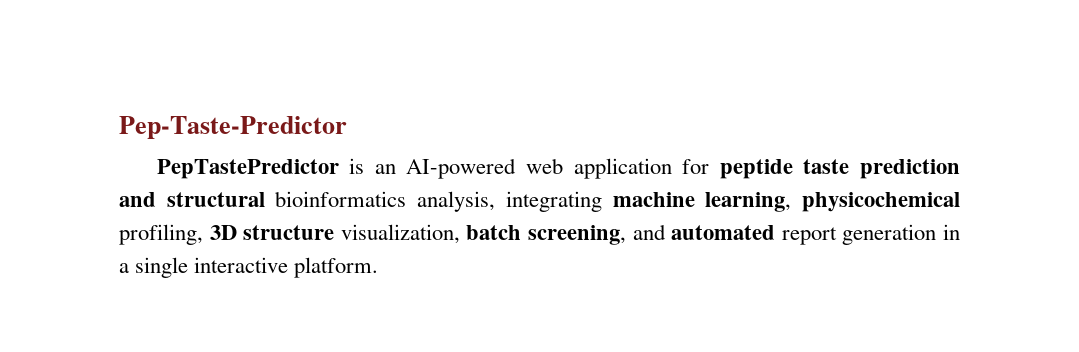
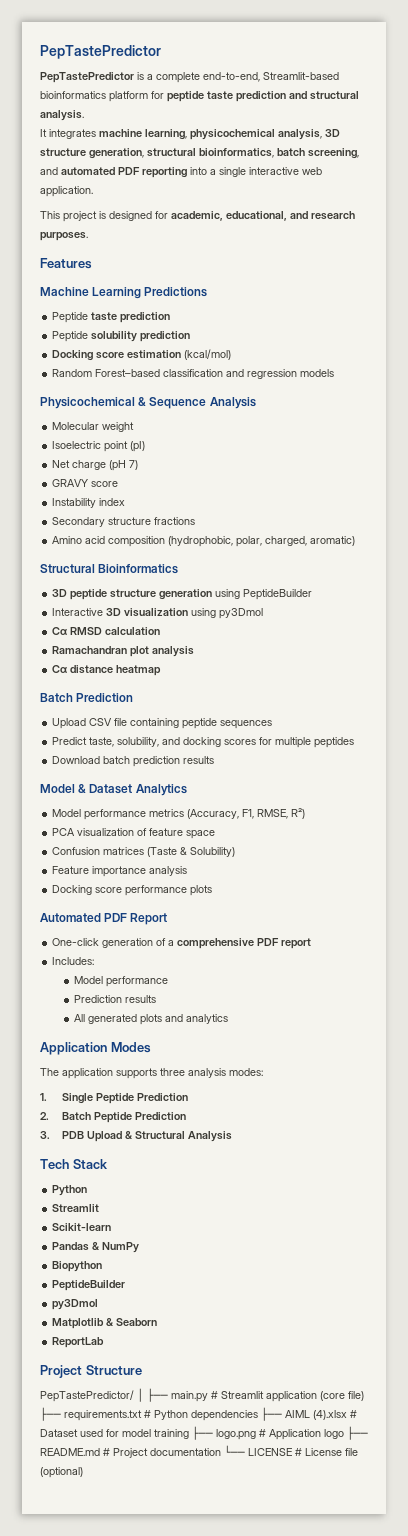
[119,116,347,139] Pep-Taste-Predictor -> [40,45,161,59] PepTastePredictor
[374,158,672,179] an AI-powered web application -> [147,72,339,83] [40,91,148,102] a complete end-to-end, Streamlit-based bioinformatics platform
[275,191,602,212] bioinformatics analysis, integrating -> [40,110,84,121] [40,129,96,139] analysis. // It integrates
[119,224,203,245] profiling, -> [278,129,322,140] analysis,
[340,224,460,244] visualization, -> [89,148,274,159] generation, structural bioinformatics,
[781,224,961,245] [119,257,379,278] report generation in a single interactive platform. -> [118,167,322,178] [40,186,93,197] [40,211,355,222] [40,232,88,241] [40,258,92,269] [40,287,208,299] [52,312,171,323] [52,331,191,342] [52,349,232,361] [52,369,335,379] [40,397,256,409] [52,422,135,432] [52,441,146,452] [52,460,139,471] [52,479,119,487] [52,498,126,508] [52,517,196,527] [52,536,356,547] [40,564,179,574] [52,589,313,600] [52,608,264,619] [52,627,161,635] [52,646,195,657] [52,665,162,676] [40,693,134,702] [52,718,273,729] [52,737,355,748] [52,756,215,767] [40,784,187,796] [52,808,306,820] [52,828,216,839] [52,847,236,857] [52,866,188,877] [52,885,213,896] [40,913,168,925] [52,938,312,949] [52,957,95,965] [73,976,168,987] [73,995,156,1003] [73,1014,228,1025] [40,1042,151,1055] [40,1068,263,1079] [40,1093,188,1104] [40,1112,186,1123] [40,1131,232,1142] [40,1159,108,1169] [52,1185,88,1196] [52,1204,100,1212] [52,1223,112,1231] [52,1242,140,1253] [52,1261,103,1272] [52,1280,126,1291] [52,1299,99,1310] [52,1318,158,1329] [52,1337,105,1348] [40,1365,142,1378] [40,1388,364,1402] [40,1407,357,1421] [40,1426,368,1440] [40,1445,358,1458] [40,1467,83,1478] PDF reporting into a single interactive web application. // This project is designed for academic, educational, and research purposes. // Features // Machine Learning Predictions // Peptide taste prediction // Peptide solubility prediction // Docking score estimation (kcal/mol) // Random Forest–based classification and regression models // Physicochemical & Sequence Analysis // Molecular weight // Isoelectric point (pI) // Net charge (pH 7) // GRAVY score // Instability index // Secondary structure fractions // Amino acid composition (hydrophobic, polar, charged, aromatic) // Structural Bioinformatics // 3D peptide structure generation using PeptideBuilder // Interactive 3D visualization using py3Dmol // Cα RMSD calculation // Ramachandran plot analysis // Cα distance heatmap // Batch Prediction // Upload CSV file containing peptide sequences // Predict taste, solubility, and docking scores for multiple peptides // Download batch prediction results // Model & Dataset Analytics // Model performance metrics (Accuracy, F1, RMSE, R²) // PCA visualization of feature space // Confusion matrices (Taste & Solubility) // Feature importance analysis // Docking score performance plots // Automated PDF Report // One-click generation of a comprehensive PDF report // Includes: // Model performance // Prediction results // All generated plots and analytics // Application Modes // The application supports three analysis modes: // 1. Single Peptide Prediction // 2. Batch Peptide Prediction // 3. PDB Upload & Structural Analysis // Tech Stack // Python // Streamlit // Scikit-learn // Pandas & NumPy // Biopython // PeptideBuilder // py3Dmol // Matplotlib & Seaborn // ReportLab // Project Structure // PepTastePredictor/ │ ├── main.py # Streamlit application (core file) ├── requirements.txt # Python dependencies ├── AIML (4).xlsx # Dataset used for model training ├── logo.png # Application logo ├── README.md # Project documentation └── LICENSE # License file (optional)

